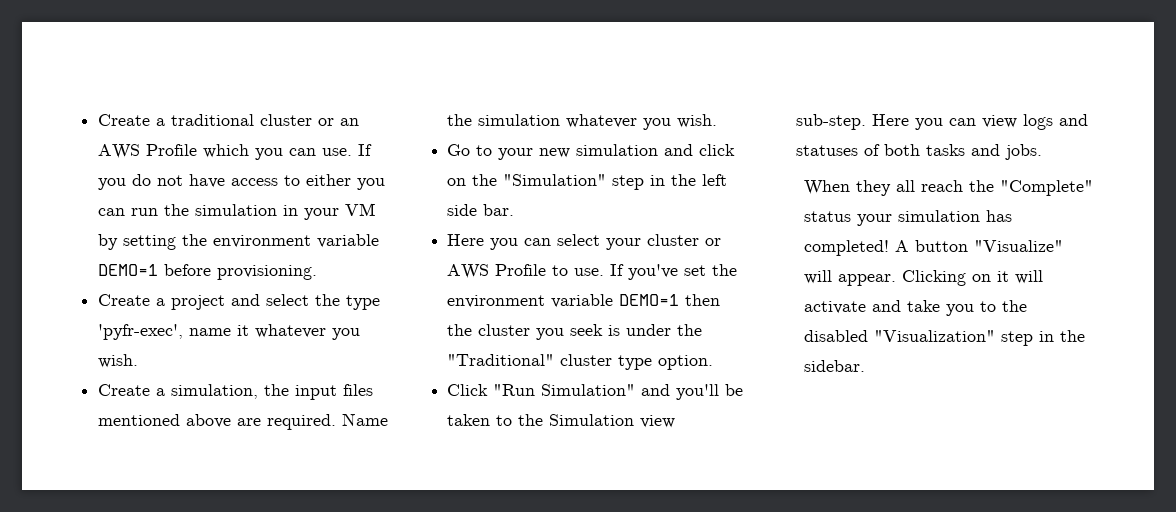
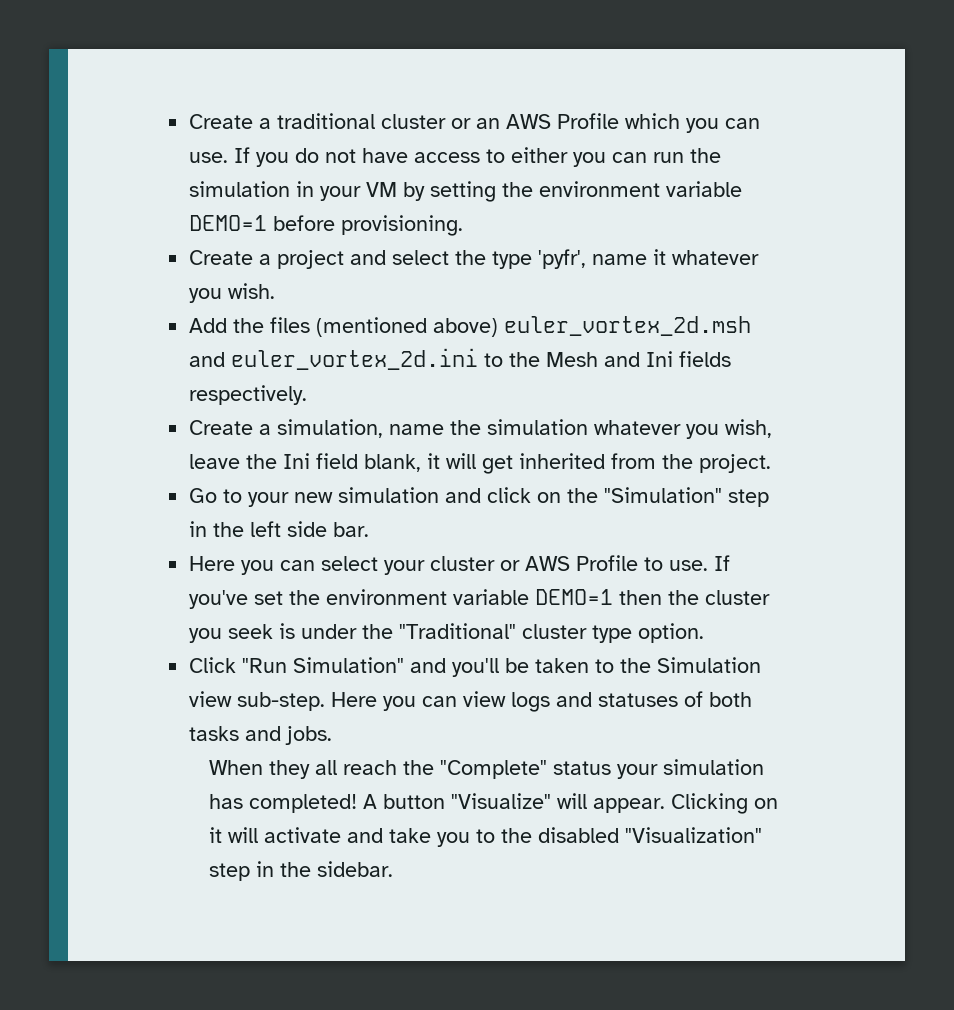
[98,324,184,340] 'pyfr-exec', -> [538,249,587,269] 'pyfr',
[98,384,374,400] [98,413,389,430] [447,114,718,130] Create a simulation, the input files mentioned above are required. Name the simulation whatever you wish. -> [189,316,752,337] [189,348,732,370] [189,385,308,405] [189,419,773,439] [189,453,772,474] Add the files (mentioned above) euler_vortex_2d.msh and euler_vortex_2d.ini to the Mesh and Ini fields respectively. // Create a simulation, name the simulation whatever you wish, leave the Ini field blank, it will get inherited from the project.

